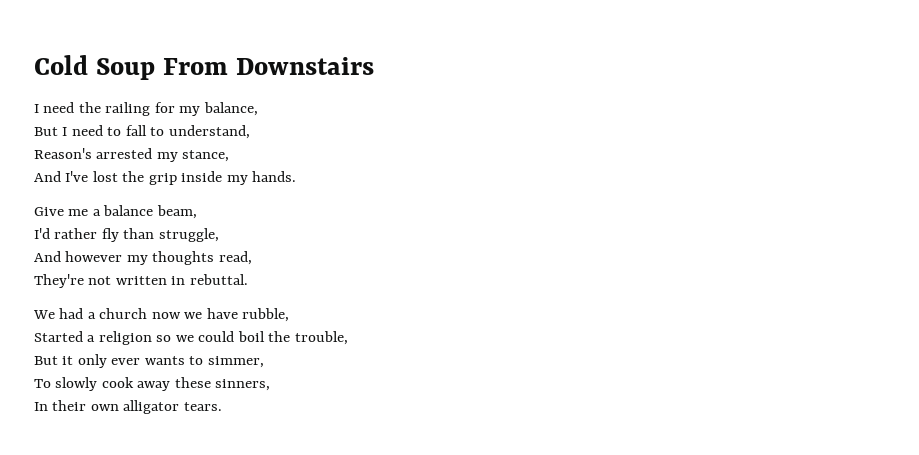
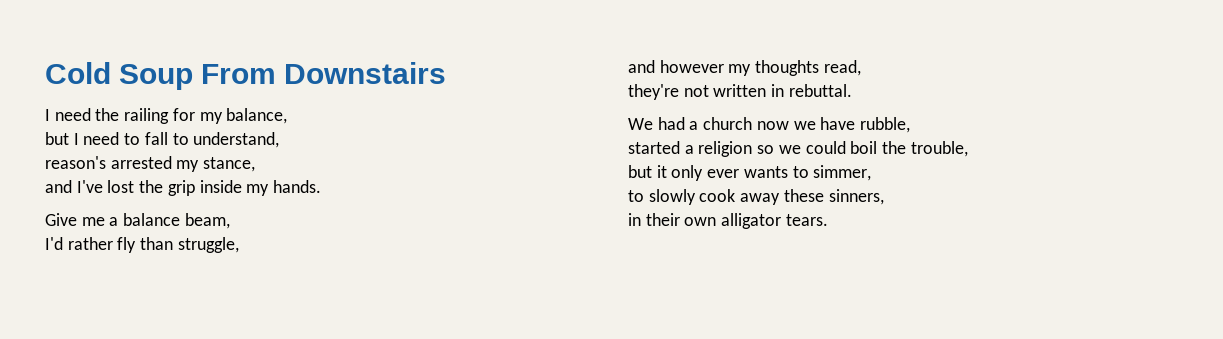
[34,127,58,136] But -> [45,132,69,145] but
[34,148,92,159] Reason's -> [45,156,106,169] reason's
[34,171,61,182] And -> [45,180,72,193] and
[34,251,61,262] And -> [628,60,655,73] and
[34,274,84,288] They're -> [628,84,679,100] they're
[34,331,83,342] Started -> [628,141,680,154] started
[34,356,58,365] But -> [628,165,652,178] but
[34,379,51,388] To -> [628,190,644,202] to
[34,402,48,411] In -> [628,213,641,226] in

